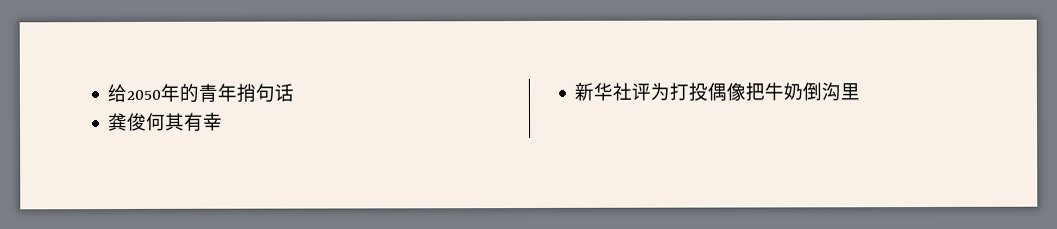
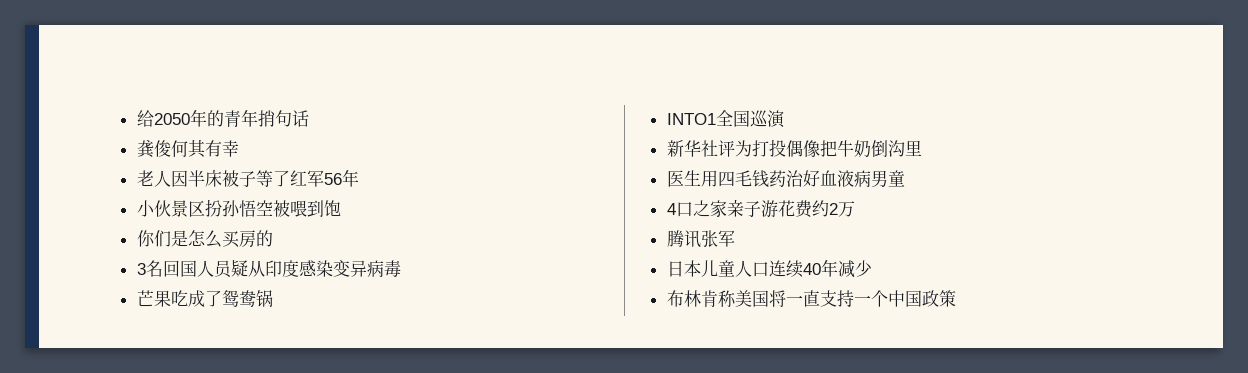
(224, 121) none -> [136,169,359,187] [136,199,341,217] [136,230,273,248] [136,259,401,278] [136,290,273,308] [666,110,786,128] // 老人因半床被子等了红军56年 // 小伙景区扮孙悟空被喂到饱 // 你们是怎么买房的 // 3名回国人员疑从印度感染变异病毒 // 芒果吃成了鸳鸯锅 // INTO1全国巡演
(861, 92) none -> [666,170,905,188] [666,199,855,218] [666,230,735,248] [666,259,872,278] [666,290,956,308] // 医生用四毛钱药治好血液病男童 // 4口之家亲子游花费约2万 // 腾讯张军 // 日本儿童人口连续40年减少 // 布林肯称美国将一直支持一个中国政策

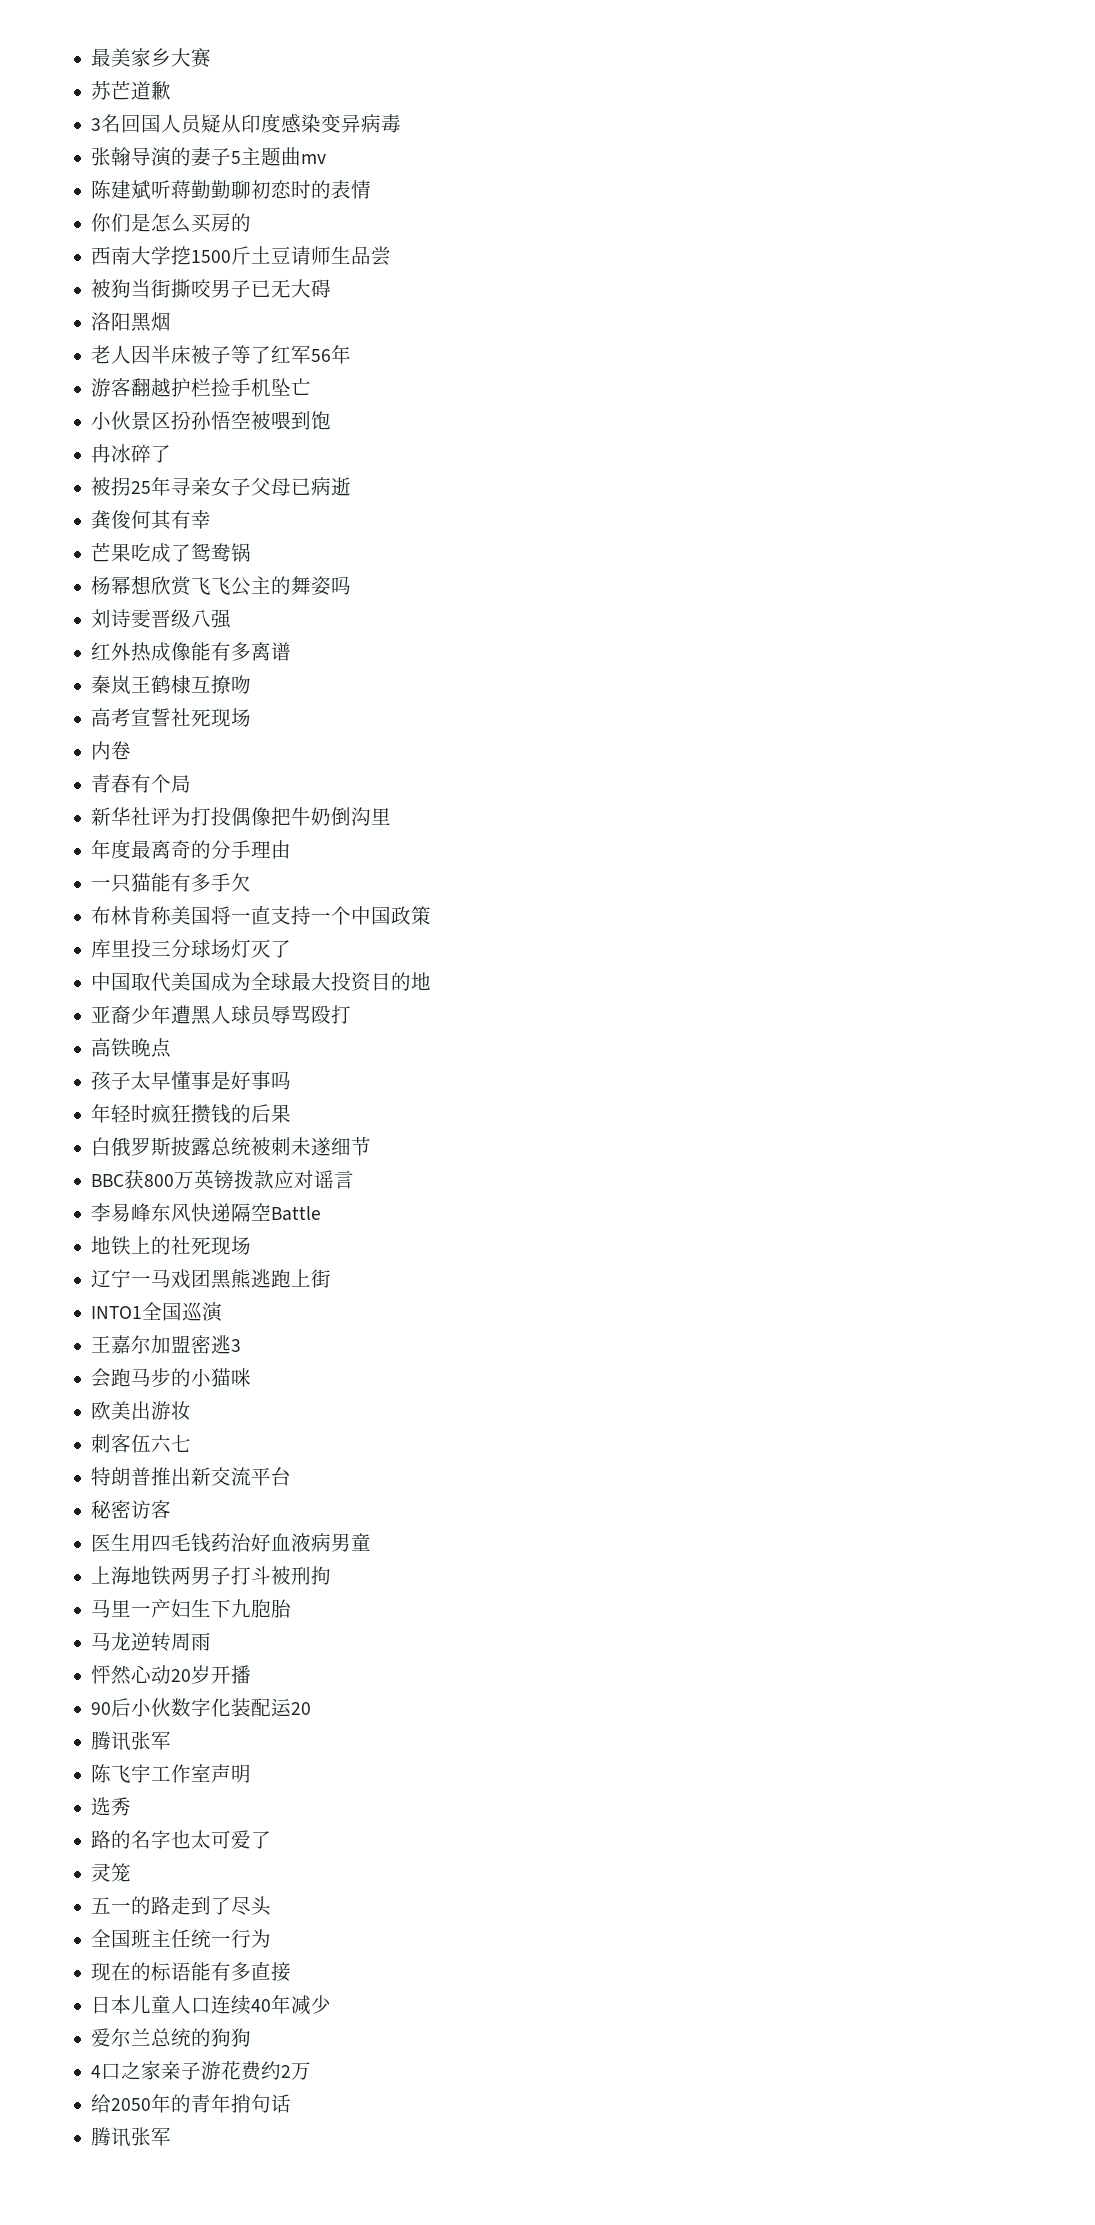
[136,109,309,127] [136,139,239,158] [136,169,359,187] [136,199,341,217] [136,230,273,248] 给2050年的青年捎句话 // 龚俊何其有幸 // 老人因半床被子等了红军56年 // 小伙景区扮孙悟空被喂到饱 // 你们是怎么买房的 -> [91,48,212,68] [91,80,172,100] 最美家乡大赛 // 苏芒道歉
[136,290,273,308] [666,110,786,128] 芒果吃成了鸳鸯锅 // INTO1全国巡演 -> [91,147,327,167] [91,180,372,200] [91,213,252,233] [91,246,392,266] [91,279,332,298] [91,312,172,332] [91,345,352,364] [91,378,312,397] [91,411,332,430] [91,444,172,463] [91,477,352,497] [91,510,212,530] [91,543,252,563] [91,575,352,596] [91,609,233,629] [91,642,292,662] [91,675,252,695] [91,708,252,727] [91,741,132,760] [91,774,192,793] 张翰导演的妻子5主题曲mv // 陈建斌听蒋勤勤聊初恋时的表情 // 你们是怎么买房的 // 西南大学挖1500斤土豆请师生品尝 // 被狗当街撕咬男子已无大碍 // 洛阳黑烟 // 老人因半床被子等了红军56年 // 游客翻越护栏捡手机坠亡 // 小伙景区扮孙悟空被喂到饱 // 冉冰碎了 // 被拐25年寻亲女子父母已病逝 // 龚俊何其有幸 // 芒果吃成了鸳鸯锅 // 杨幂想欣赏飞飞公主的舞姿吗 // 刘诗雯晋级八强 // 红外热成像能有多离谱 // 秦岚王鹤棣互撩吻 // 高考宣誓社死现场 // 内卷 // 青春有个局
[666,170,905,188] [666,199,855,218] [666,230,735,248] [666,259,872,278] 医生用四毛钱药治好血液病男童 // 4口之家亲子游花费约2万 // 腾讯张军 // 日本儿童人口连续40年减少 -> [91,840,292,859] [91,873,252,893] 年度最离奇的分手理由 // 一只猫能有多手欠
(956, 298) none -> [91,939,292,958] [91,972,432,992] [91,1005,352,1025] [91,1038,172,1058] [91,1071,292,1091] [91,1104,292,1124] [91,1136,372,1157] [91,1170,355,1189] [91,1203,322,1222] [91,1236,252,1255] [91,1269,332,1289] [91,1302,224,1322] [91,1335,242,1354] [91,1368,252,1388] [91,1401,192,1421] [91,1434,192,1453] [91,1467,292,1486] [91,1500,172,1519] [91,1533,372,1553] [91,1566,332,1585] [91,1599,293,1618] [91,1632,212,1652] [91,1665,252,1685] [91,1698,312,1717] [91,1731,172,1751] [91,1764,252,1783] [91,1797,132,1816] [91,1830,272,1849] [91,1863,132,1882] [91,1896,272,1916] [91,1929,272,1948] [91,1961,292,1982] [91,1995,332,2015] [91,2028,252,2047] [91,2061,312,2081] [91,2094,292,2113] [91,2127,172,2147] // 库里投三分球场灯灭了 // 中国取代美国成为全球最大投资目的地 // 亚裔少年遭黑人球员辱骂殴打 // 高铁晚点 // 孩子太早懂事是好事吗 // 年轻时疯狂攒钱的后果 // 白俄罗斯披露总统被刺未遂细节 // BBC获800万英镑拨款应对谣言 // 李易峰东风快递隔空Battle // 地铁上的社死现场 // 辽宁一马戏团黑熊逃跑上街 // INTO1全国巡演 // 王嘉尔加盟密逃3 // 会跑马步的小猫咪 // 欧美出游妆 // 刺客伍六七 // 特朗普推出新交流平台 // 秘密访客 // 医生用四毛钱药治好血液病男童 // 上海地铁两男子打斗被刑拘 // 马里一产妇生下九胞胎 // 马龙逆转周雨 // 怦然心动20岁开播 // 90后小伙数字化装配运20 // 腾讯张军 // 陈飞宇工作室声明 // 选秀 // 路的名字也太可爱了 // 灵笼 // 五一的路走到了尽头 // 全国班主任统一行为 // 现在的标语能有多直接 // 日本儿童人口连续40年减少 // 爱尔兰总统的狗狗 // 4口之家亲子游花费约2万 // 给2050年的青年捎句话 // 腾讯张军

